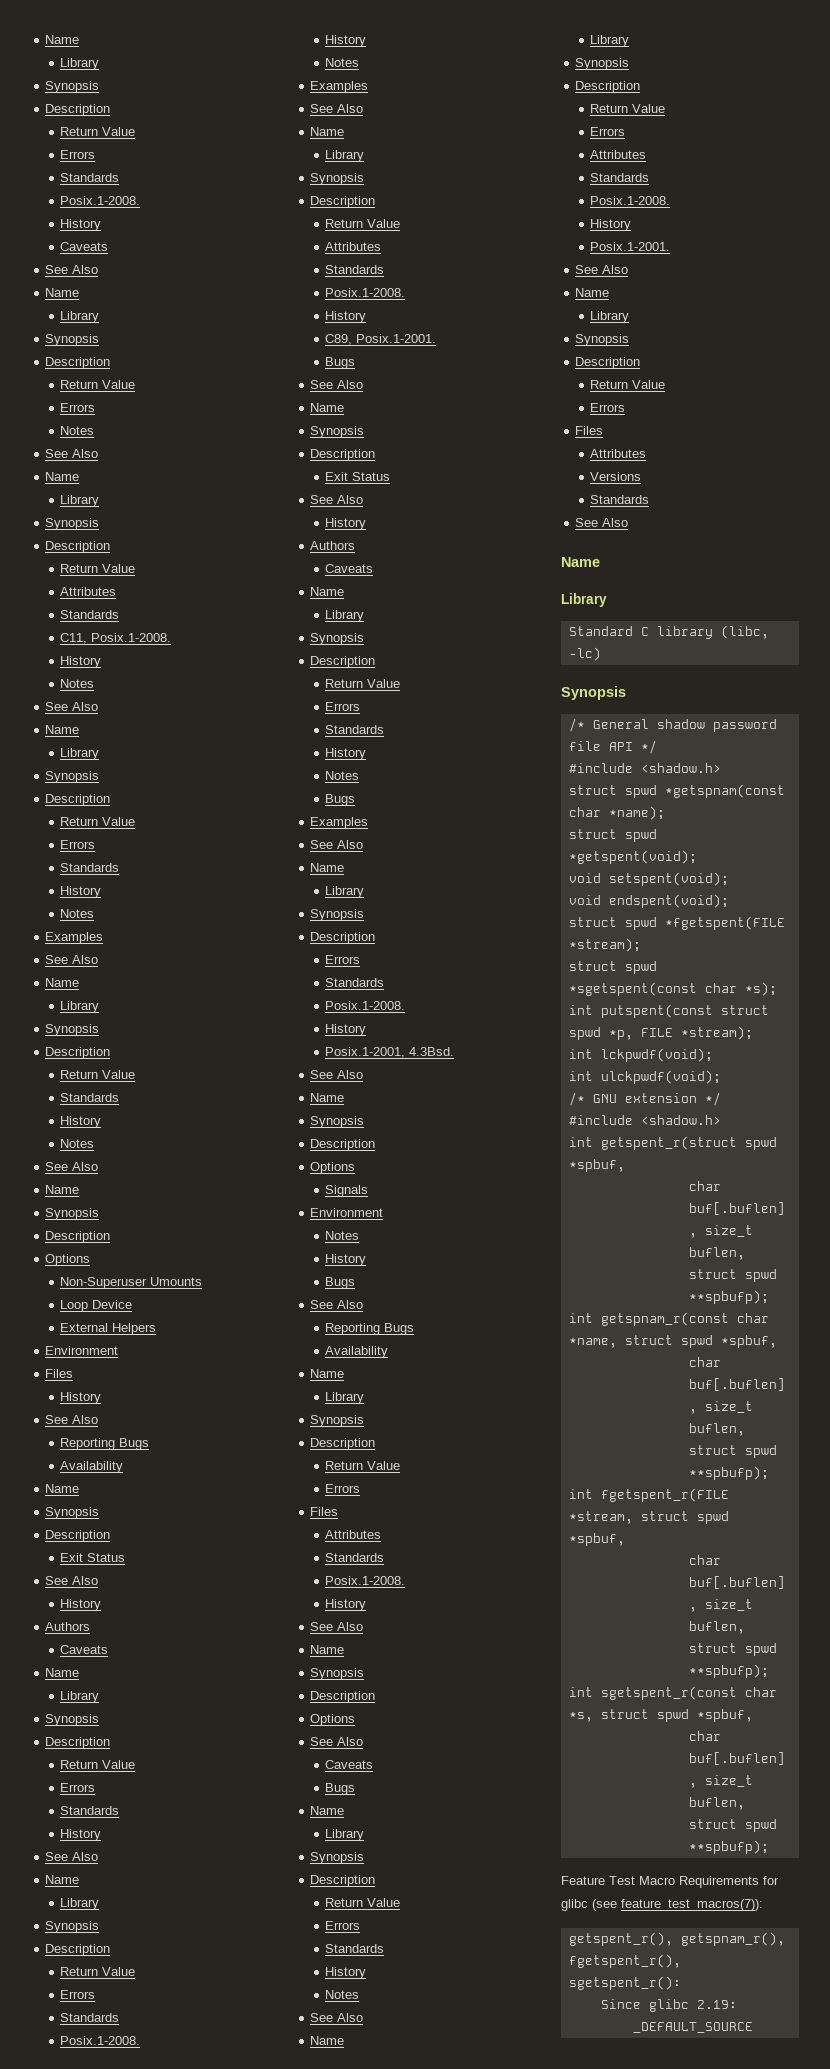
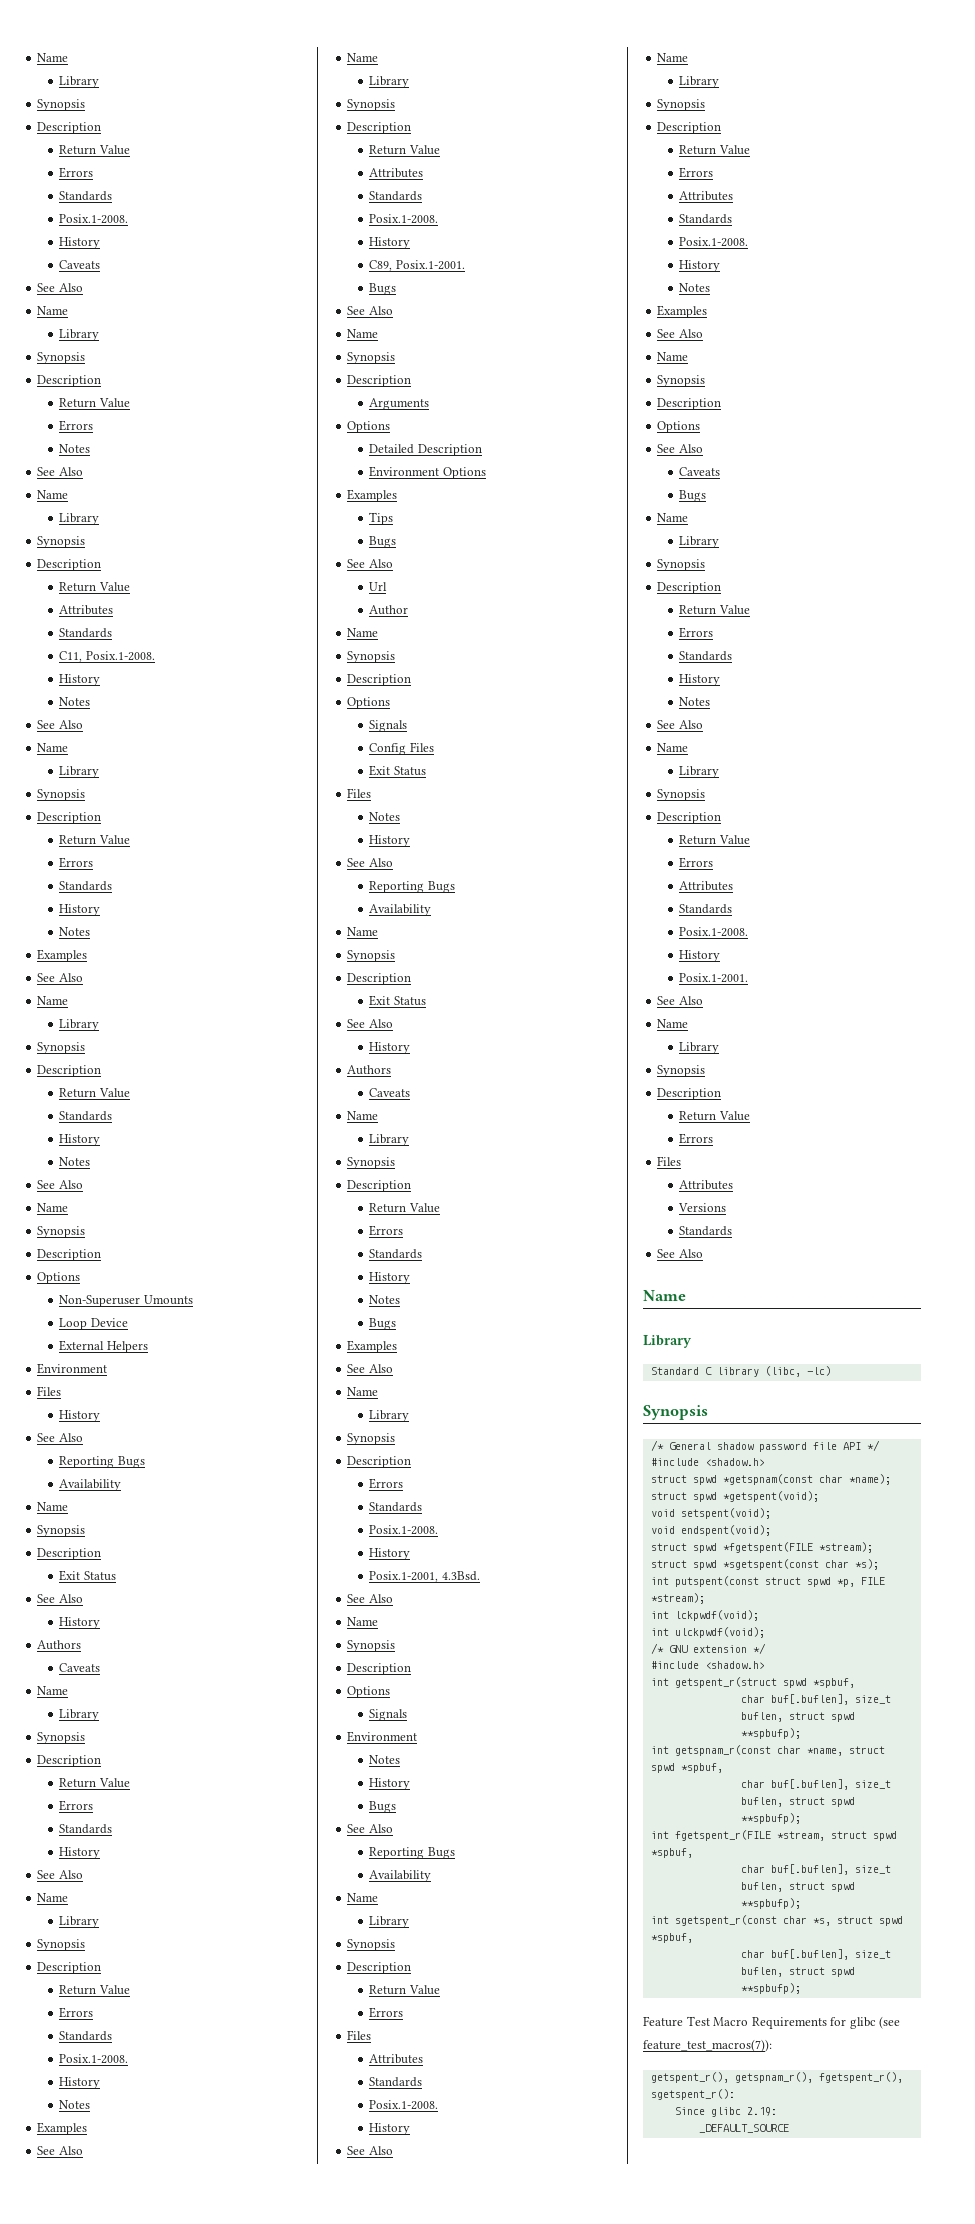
(376, 455) none -> [369,398,430,410] [347,421,391,433] [369,444,482,456] [369,466,486,479] [347,489,398,502] [369,512,394,525] [369,536,397,548] [347,559,393,568] [369,582,388,591] [369,605,409,615] [347,628,379,637] [347,651,396,663] [347,674,412,686] [347,697,391,709] [369,720,408,732] [369,742,434,755] [369,765,426,776] [347,788,372,798] [369,812,401,821] [369,835,411,847] [347,858,393,867] [369,881,455,893] [369,904,432,916] [347,927,379,936] [347,950,396,962] [347,973,412,985] // Arguments // Options // Detailed Description // Environment Options // Examples // Tips // Bugs // See Also // Url // Author // Name // Synopsis // Description // Options // Signals // Config Files // Exit Status // Files // Notes // History // See Also // Reporting Bugs // Availability // Name // Synopsis // Description
(345, 1649) none -> [679,76,720,88] [657,99,706,111] [657,122,722,134] [679,145,750,155] [679,167,714,178] [679,191,734,201] [679,214,733,224] [679,237,749,247] [679,260,721,272] [679,283,711,292] [657,305,708,318] [657,329,703,338] [657,352,689,361] // Library // Synopsis // Description // Return Value // Errors // Attributes // Standards // Posix.1-2008. // History // Notes // Examples // See Also // Name

